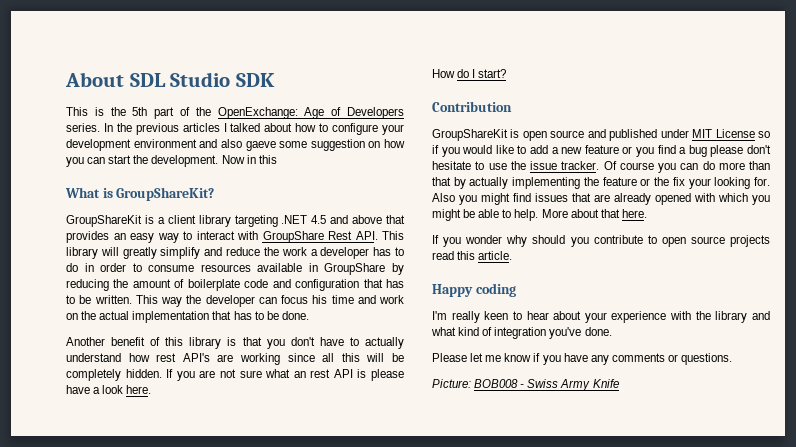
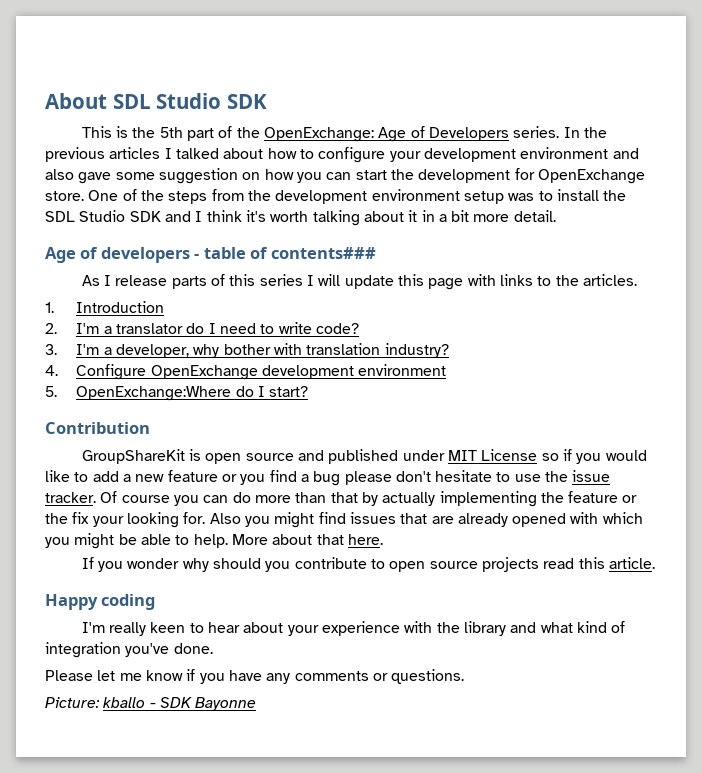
[245,141,276,151] gaeve -> [78,172,112,184] gave
[151,155,277,167] [65,187,215,201] [66,215,405,227] [66,231,404,243] [66,247,404,259] [66,263,404,275] [66,279,405,291] [66,295,404,307] [66,311,309,323] [66,337,404,349] [66,353,405,365] [66,369,404,381] [66,385,152,394] [432,69,455,78] development. Now in this // What is GroupShareKit? // GroupShareKit is a client library targeting .NET 4.5 and above that provides an easy way to interact with GroupShare Rest API. This library will greatly simplify and reduce the work a developer has to do in order to consume resources available in GroupShare by reducing the amount of boilerplate code and configuration that has to be written. This way the developer can focus his time and work on the actual implementation that has to be done. // Another benefit of this library is that you don't have to actually understand how rest API's are working since all this will be completely hidden. If you are not sure what an rest API is please have a look here. // How -> [418,168,645,184] [45,189,627,204] [45,210,556,226] [45,247,376,263] [81,274,637,290] [45,301,165,313] [45,322,359,334] [45,343,449,358] [45,364,447,380] [45,386,232,401] development for OpenExchange store. One of the steps from the development environment setup was to install the SDL Studio SDK and I think it's worth talking about it in a bit more detail. // Age of developers - table of contents### // As I release parts of this series I will update this page with links to the articles. // 1. Introduction // 2. I'm a translator do I need to write code? // 3. I'm a developer, why bother with translation industry? // 4. Configure OpenExchange development environment // 5. OpenExchange:Where
[474,379,619,391] BOB008 - Swiss Army Knife -> [103,697,257,711] kballo - SDK Bayonne

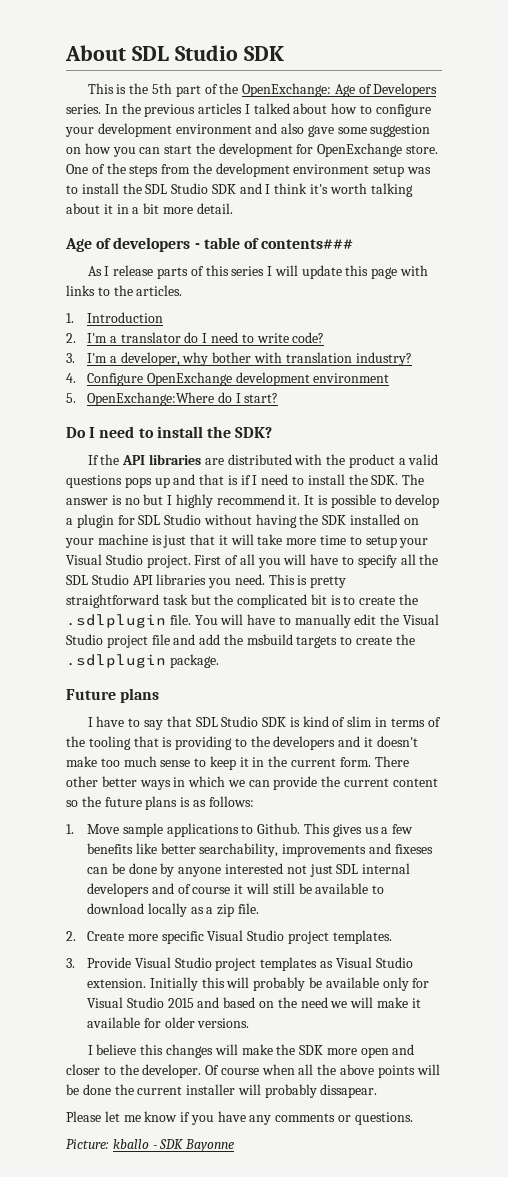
[45,422,150,434] [81,449,647,464] [45,470,611,486] [45,491,638,507] [45,512,643,528] [45,533,383,549] [81,557,655,572] [45,594,156,610] [81,621,626,636] [45,642,213,658] Contribution // GroupShareKit is open source and published under MIT License so if you would like to add a new feature or you find a bug please don't hesitate to use the issue tracker. Of course you can do more than that by actually implementing the feature or the fix your looking for. Also you might find issues that are already opened with which you might be able to help. More about that here. // If you wonder why should you contribute to open source projects read this article. // Happy coding // I'm really keen to hear about your experience with the library and what kind of integration you've done. -> [66,426,273,438] [87,454,439,468] [66,474,425,488] [66,494,440,508] [66,514,419,528] [65,534,429,548] [66,554,439,568] [66,574,347,588] [66,594,419,608] [66,614,440,628] [66,634,415,648] [66,654,219,668] [66,688,160,703] [87,716,441,730] [66,736,418,750] [66,756,409,770] [66,776,438,790] [66,796,254,810] [66,823,414,837] [87,843,433,857] [87,863,411,877] [87,883,385,897] [87,903,260,917] [66,930,392,944] [66,957,413,971] [87,977,430,991] [87,997,421,1008] [87,1017,250,1028] [87,1044,415,1058] [66,1064,440,1078] [66,1084,378,1098] Do I need to install the SDK? // If the API libraries are distributed with the product a valid questions pops up and that is if I need to install the SDK. The answer is no but I highly recommend it. It is possible to develop a plugin for SDL Studio without having the SDK installed on your machine is just that it will take more time to setup your Visual Studio project. First of all you will have to specify all the SDL Studio API libraries you need. This is pretty straightforward task but the complicated bit is to create the .sdlplugin file. You will have to manually edit the Visual Studio project file and add the msbuild targets to create the .sdlplugin package. // Future plans // I have to say that SDL Studio SDK is kind of slim in terms of the tooling that is providing to the developers and it doesn't make too much sense to keep it in the current form. There other better ways in which we can provide the current content so the future plans is as follows: // 1. Move sample applications to Github. This gives us a few benefits like better searchability, improvements and fixeses can be done by anyone interested not just SDL internal developers and of course it will still be available to download locally as a zip file. // 2. Create more specific Visual Studio project templates. // 3. Provide Visual Studio project templates as Visual Studio extension. Initially this will probably be available only for Visual Studio 2015 and based on the need we will make it available for older versions. // I believe this changes will make the SDK more open and closer to the developer. Of course when all the above points will be done the current installer will probably dissapear.

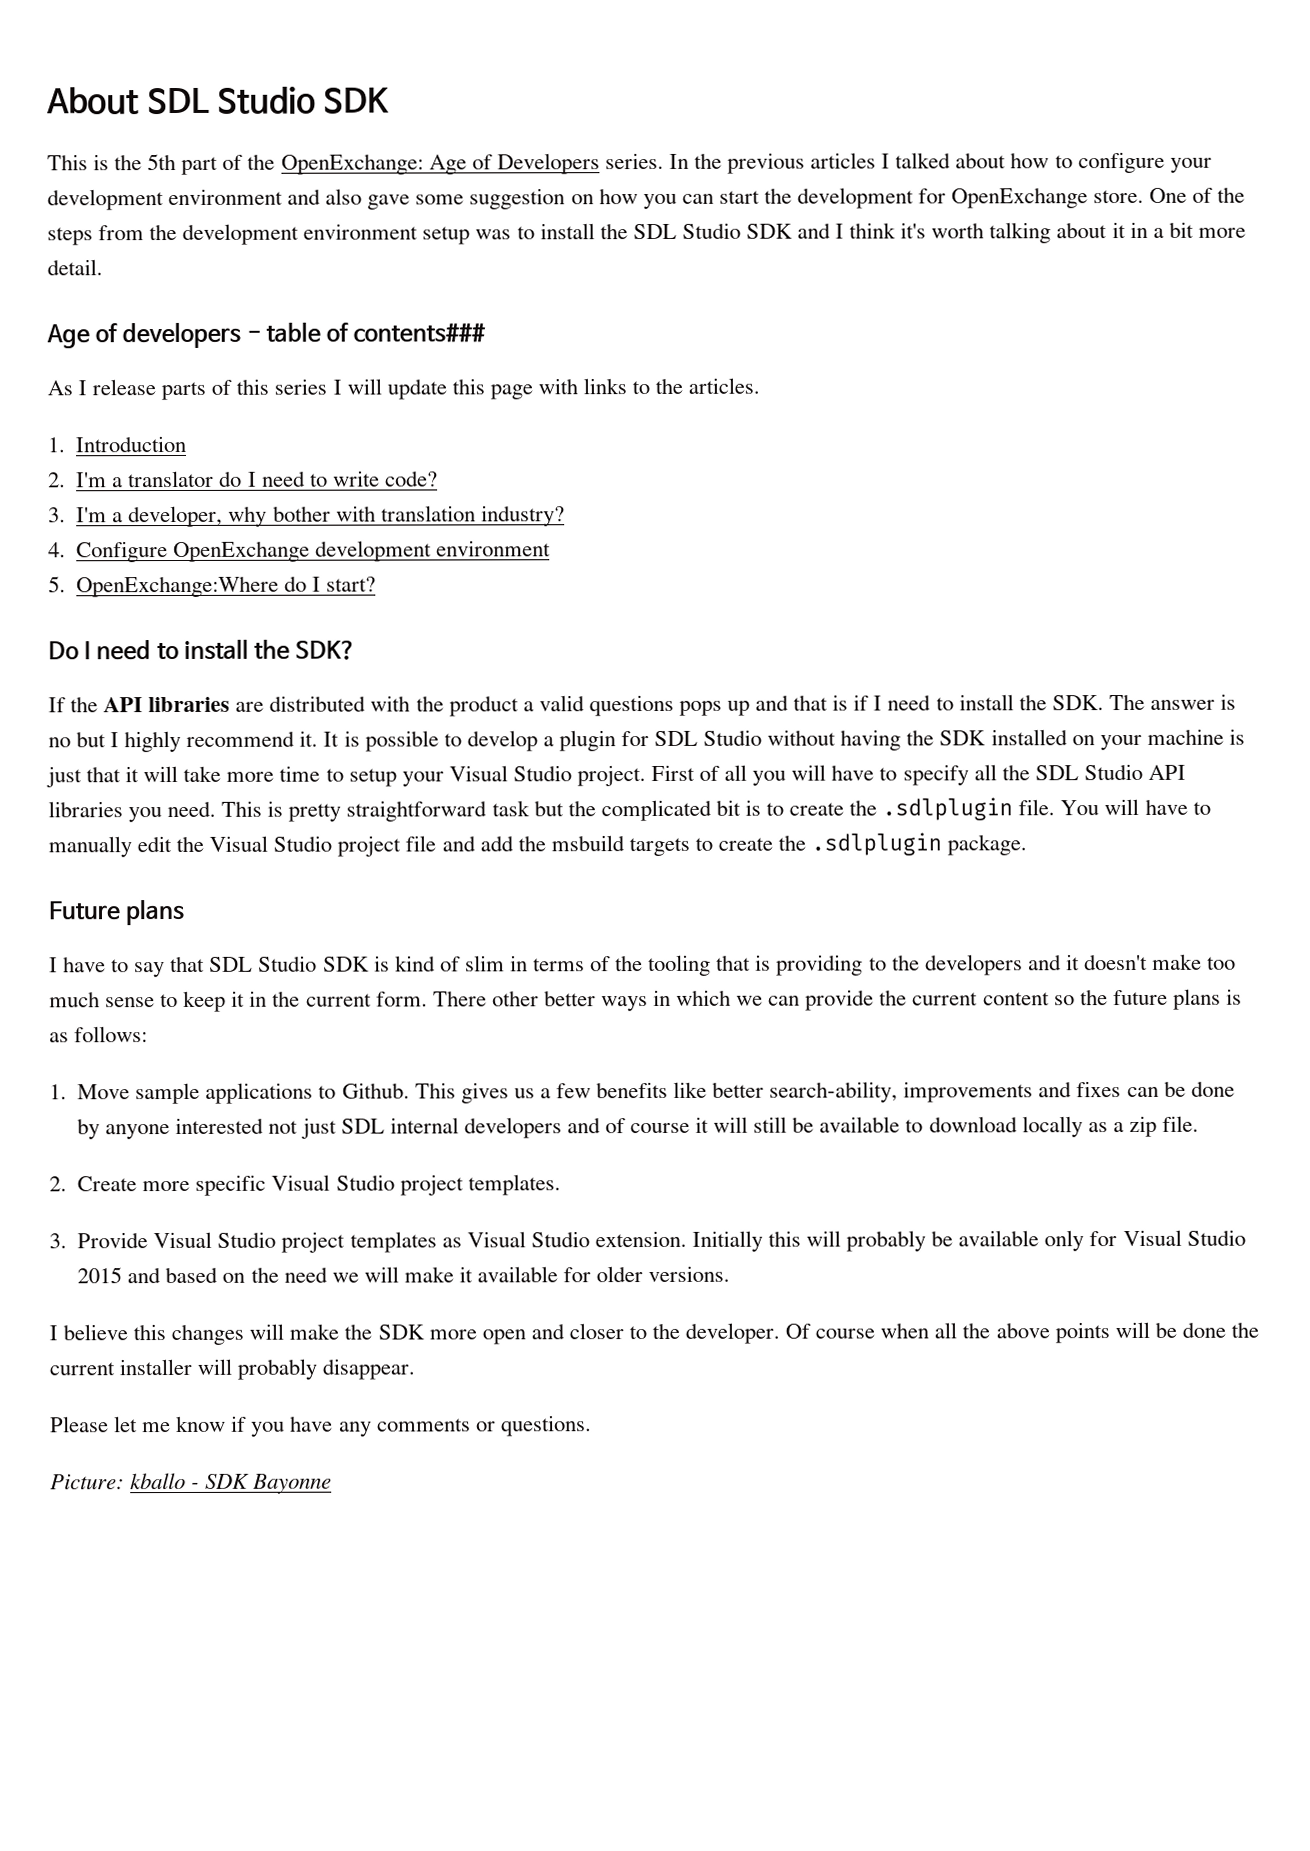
[199,843,279,857] searchability, -> [769,1081,899,1103] search-ability,
[394,844,433,854] fixeses -> [1076,1081,1122,1098] fixes
[320,1084,378,1098] dissapear. -> [322,1358,416,1380] disappear.

